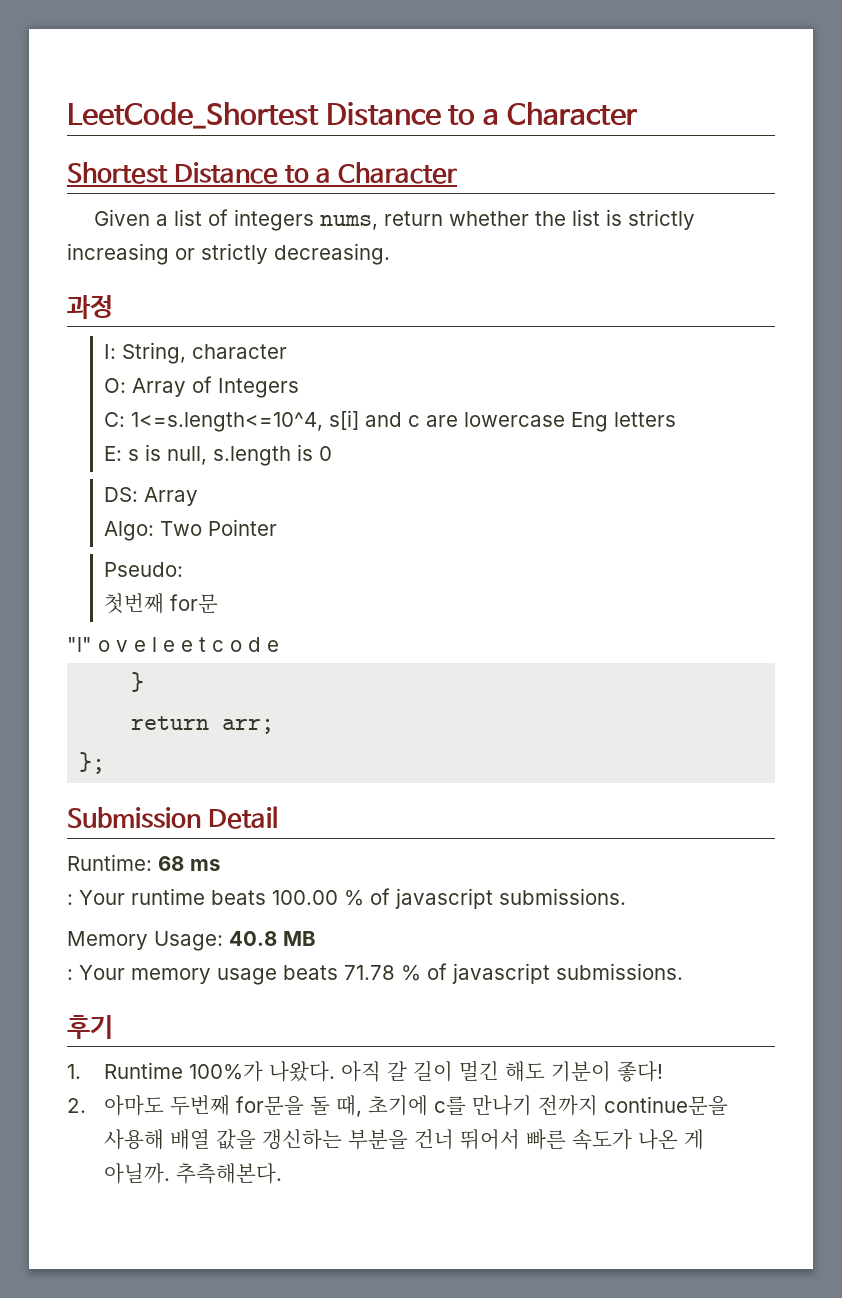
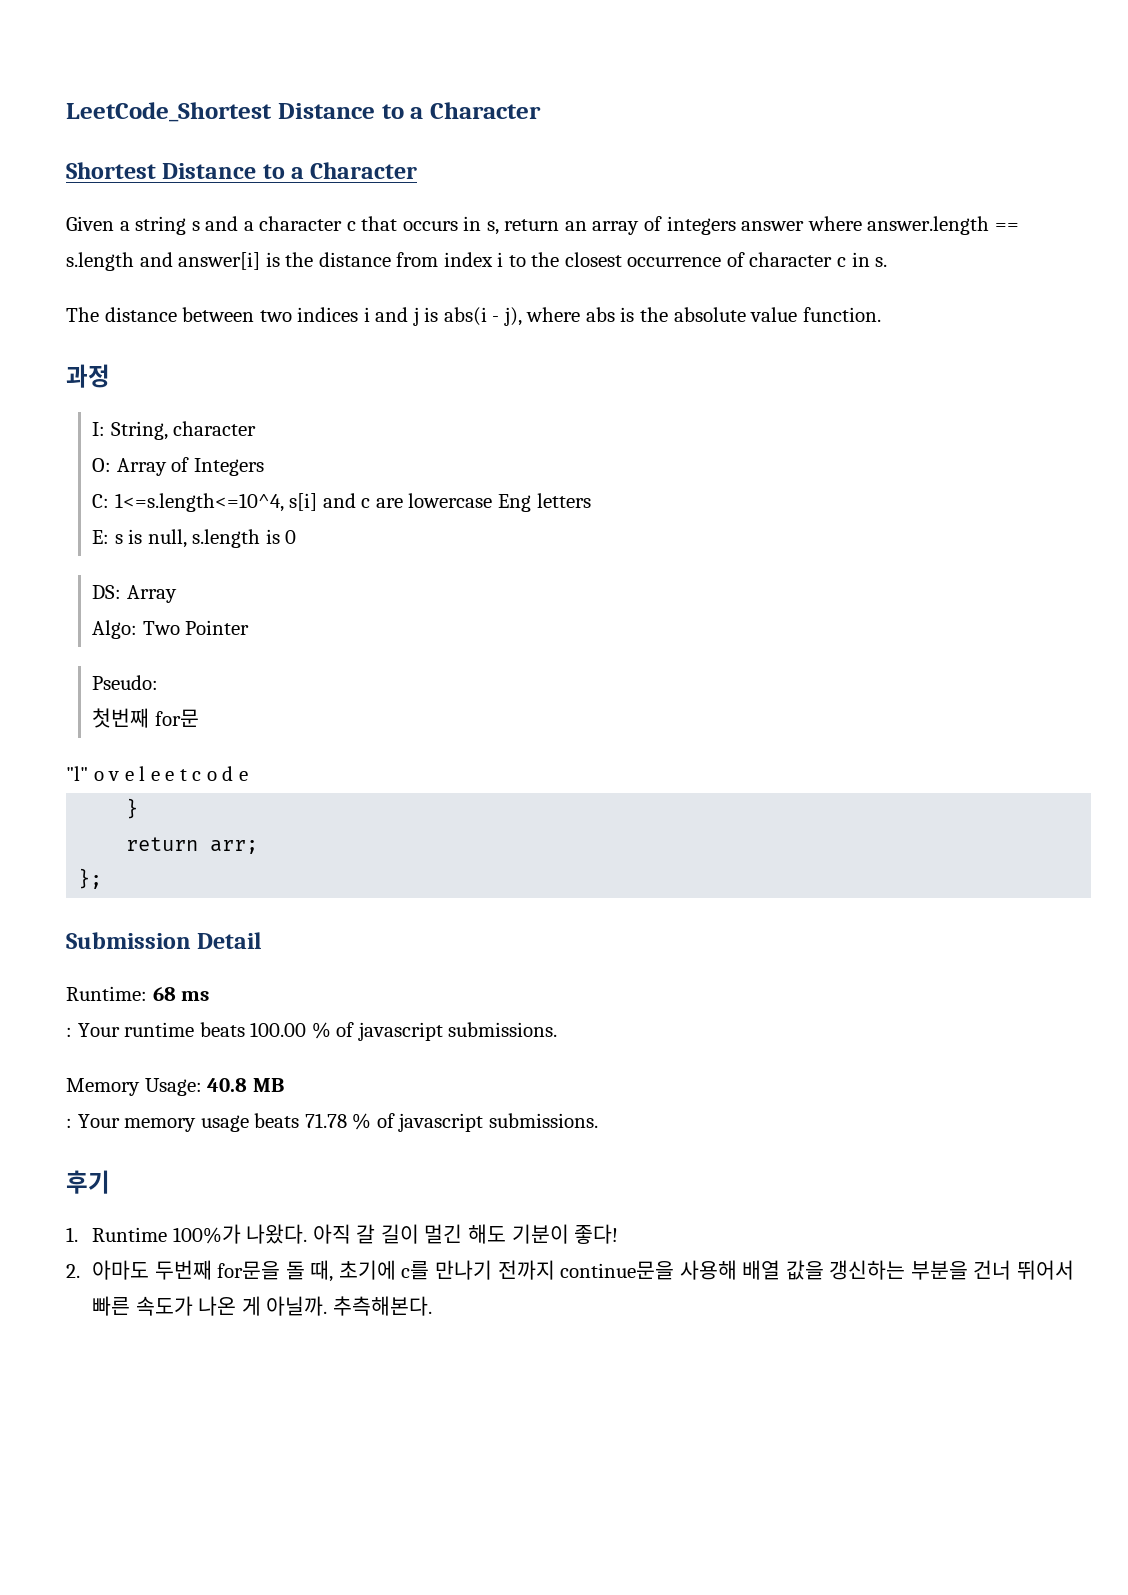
[173,209,695,231] [67,243,390,265] list of integers nums, return whether the list is strictly increasing or strictly decreasing. -> [135,216,1019,235] [66,252,888,271] [66,307,881,326] string s and a character c that occurs in s, return an array of integers answer where answer.length == s.length and answer[i] is the distance from index i to the closest occurrence of character c in s. // The distance between two indices i and j is abs(i - j), where abs is the absolute value function.

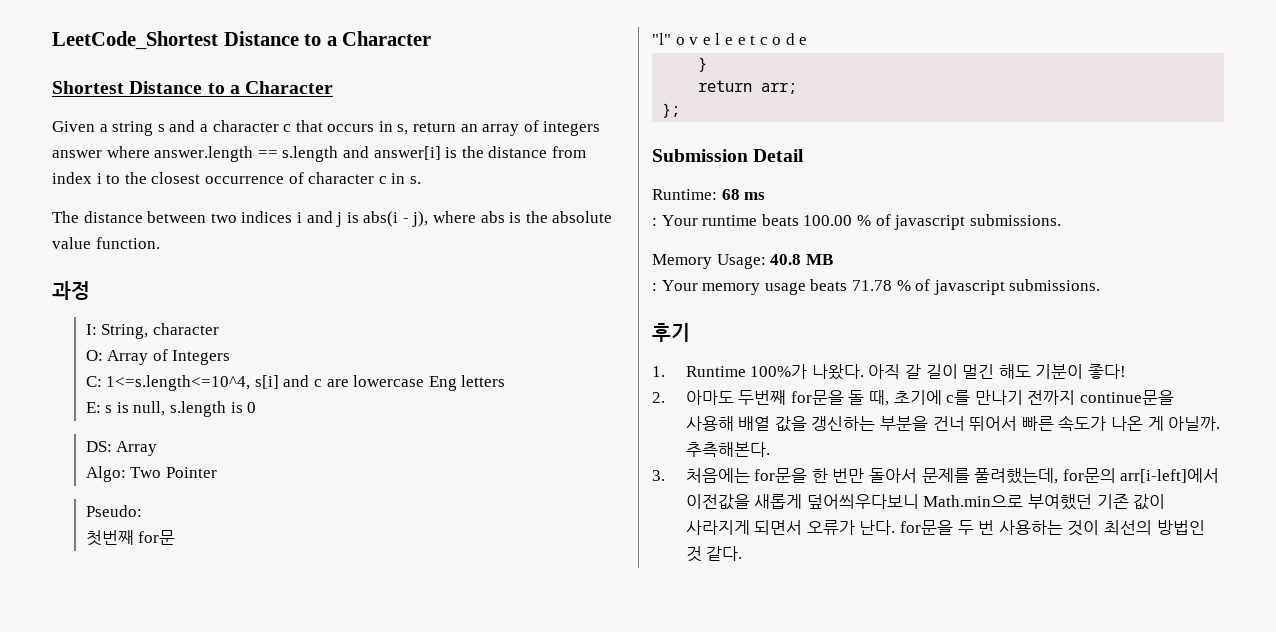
(432, 1306) none -> [652,468,1220,484] [685,494,1166,510] [685,520,1205,536] [685,546,743,562] // 3. 처음에는 for문을 한 번만 돌아서 문제를 풀려했는데, for문의 arr[i-left]에서 이전값을 새롭게 덮어씌우다보니 Math.min으로 부여했던 기존 값이 사라지게 되면서 오류가 난다. for문을 두 번 사용하는 것이 최선의 방법인 것 같다.

